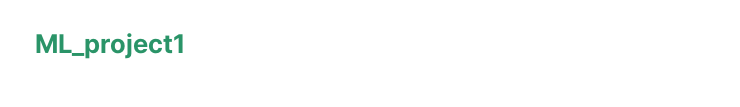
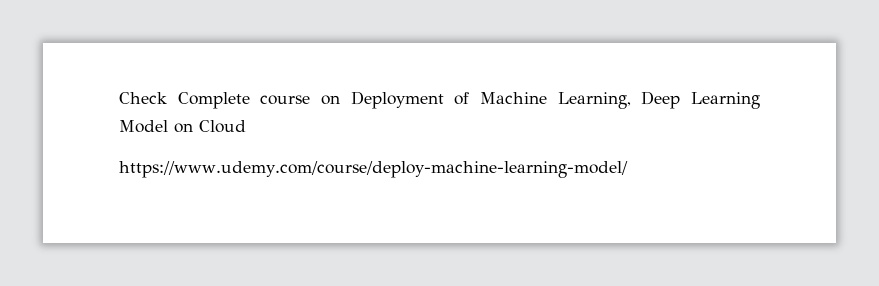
[35,33,185,59] ML_project1 -> [119,91,760,109] [119,120,246,133] [119,161,628,178] Check Complete course on Deployment of Machine Learning, Deep Learning Model on Cloud // https://www.udemy.com/course/deploy-machine-learning-model/

